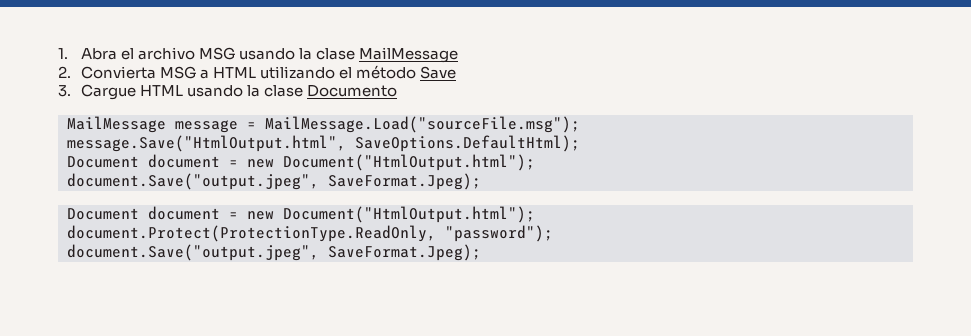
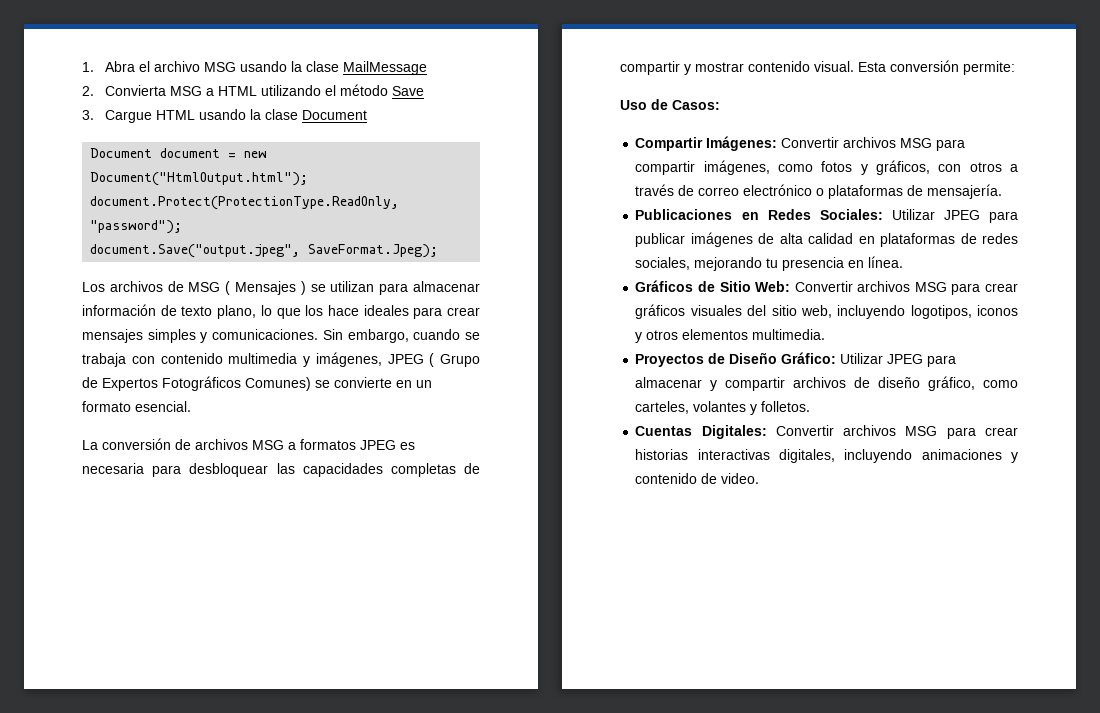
[306,85,397,97] [67,116,580,133] [67,135,580,152] [67,154,535,171] [67,173,481,190] Documento // MailMessage message = MailMessage.Load("sourceFile.msg"); // message.Save("HtmlOutput.html", SaveOptions.DefaultHtml); // Document document = new Document("HtmlOutput.html"); // document.Save("output.jpeg", SaveFormat.Jpeg); -> [301,110,367,120] Document
(481, 252) none -> [82,281,481,295] [82,304,480,319] [82,329,481,343] [82,352,480,367] [82,376,432,391] [82,401,191,412] [82,438,415,450] [82,463,480,477] [620,60,1015,75] [620,99,720,110] [635,136,966,151] [635,160,1018,175] [635,184,1003,199] [635,209,1018,223] [635,232,1018,247] [635,256,904,271] [635,280,1018,295] [635,304,1018,319] [635,329,826,343] [635,352,957,367] [635,376,1018,391] [635,401,811,415] [635,425,1018,439] [635,449,1018,463] [635,473,760,484] // Los archivos de MSG ( Mensajes ) se utilizan para almacenar información de texto plano, lo que los hace ideales para crear mensajes simples y comunicaciones. Sin embargo, cuando se trabaja con contenido multimedia y imágenes, JPEG ( Grupo de Expertos Fotográficos Comunes) se convierte en un formato esencial. // La conversión de archivos MSG a formatos JPEG es necesaria para desbloquear las capacidades completas de compartir y mostrar contenido visual. Esta conversión permite: // Uso de Casos: // Compartir Imágenes: Convertir archivos MSG para compartir imágenes, como fotos y gráficos, con otros a través de correo electrónico o plataformas de mensajería. // Publicaciones en Redes Sociales: Utilizar JPEG para publicar imágenes de alta calidad en plataformas de redes sociales, mejorando tu presencia en línea. // Gráficos de Sitio Web: Convertir archivos MSG para crear gráficos visuales del sitio web, incluyendo logotipos, iconos y otros elementos multimedia. // Proyectos de Diseño Gráfico: Utilizar JPEG para almacenar y compartir archivos de diseño gráfico, como carteles, volantes y folletos. // Cuentas Digitales: Convertir archivos MSG para crear historias interactivas digitales, incluyendo animaciones y contenido de video.

